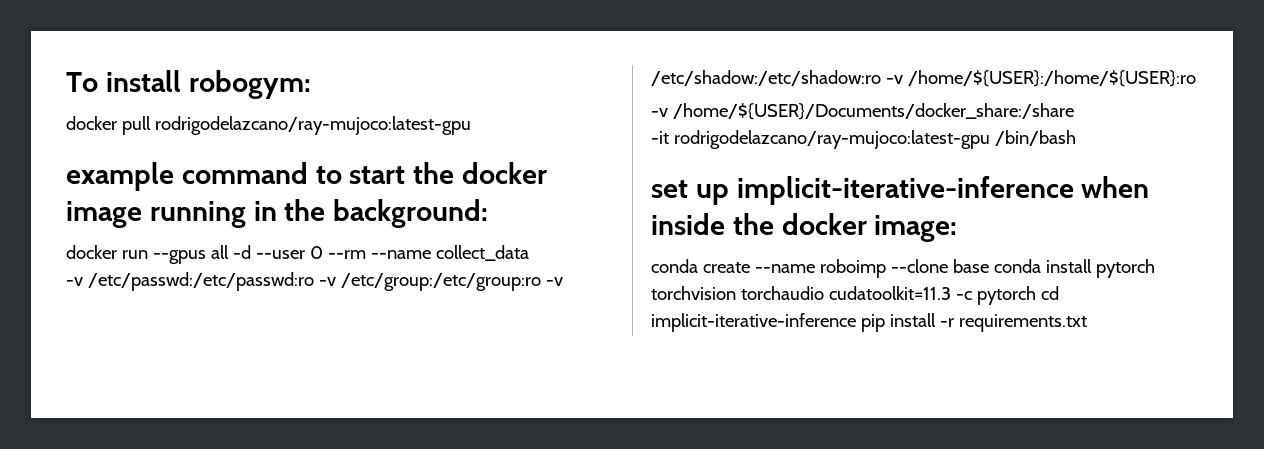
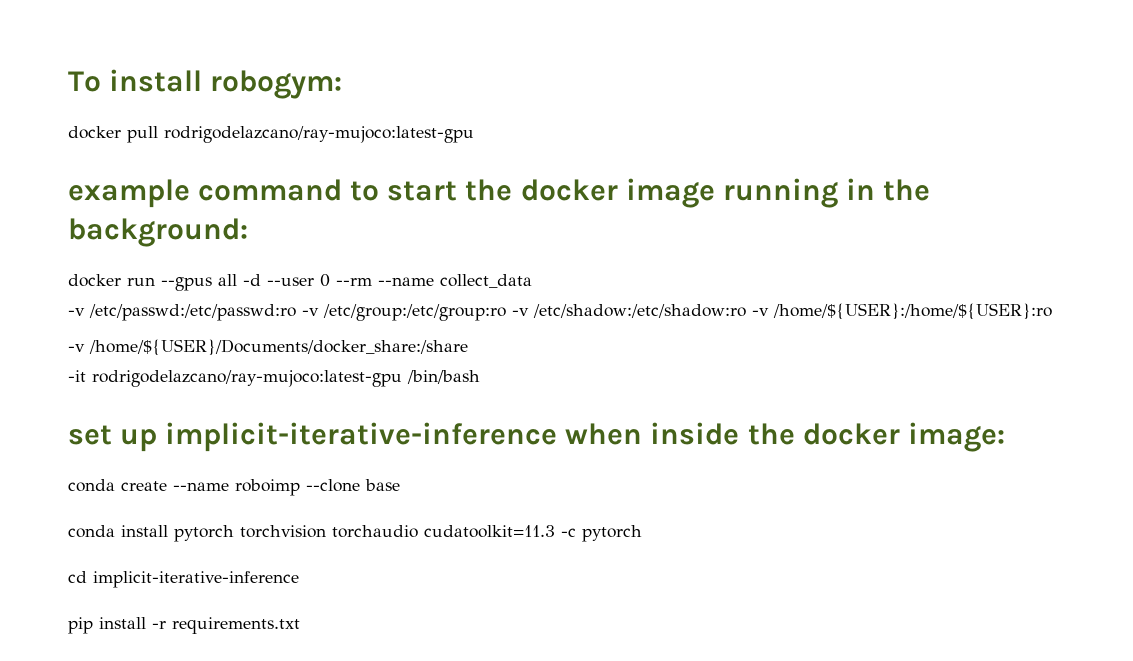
(989, 266) none -> (400, 485) //
(1036, 295) none -> (642, 533) //
(856, 322) none -> (299, 579) //

